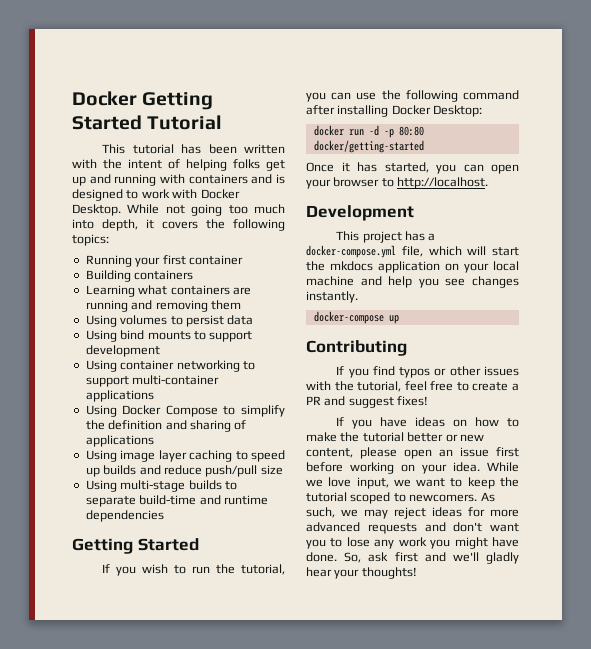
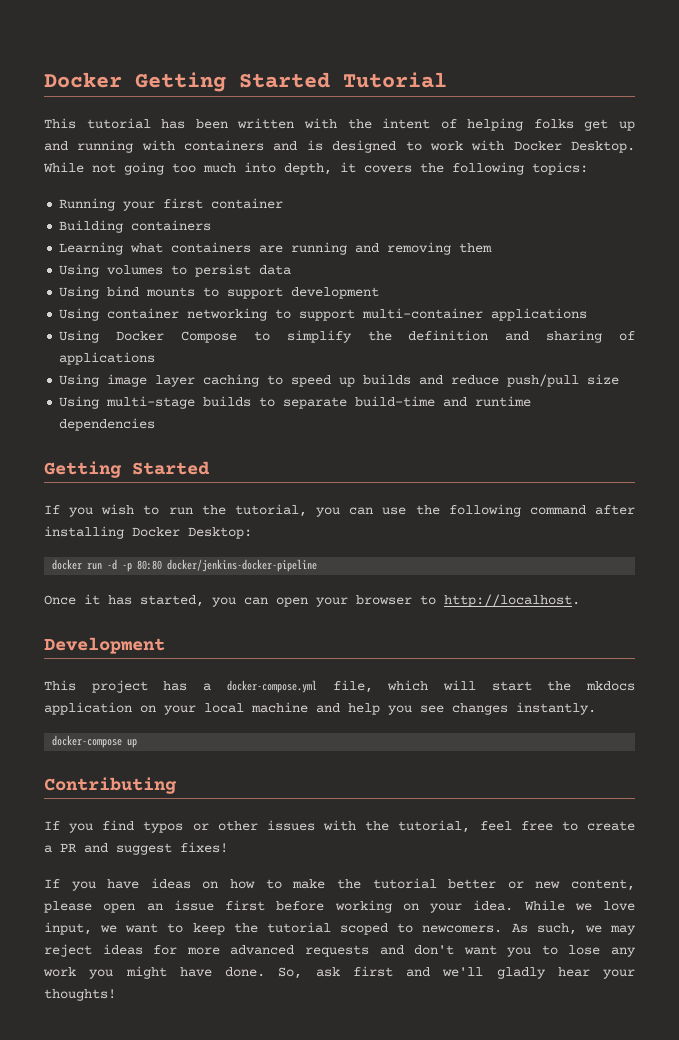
[313,140,424,153] docker/getting-started -> [167,559,318,572] docker/jenkins-docker-pipeline

